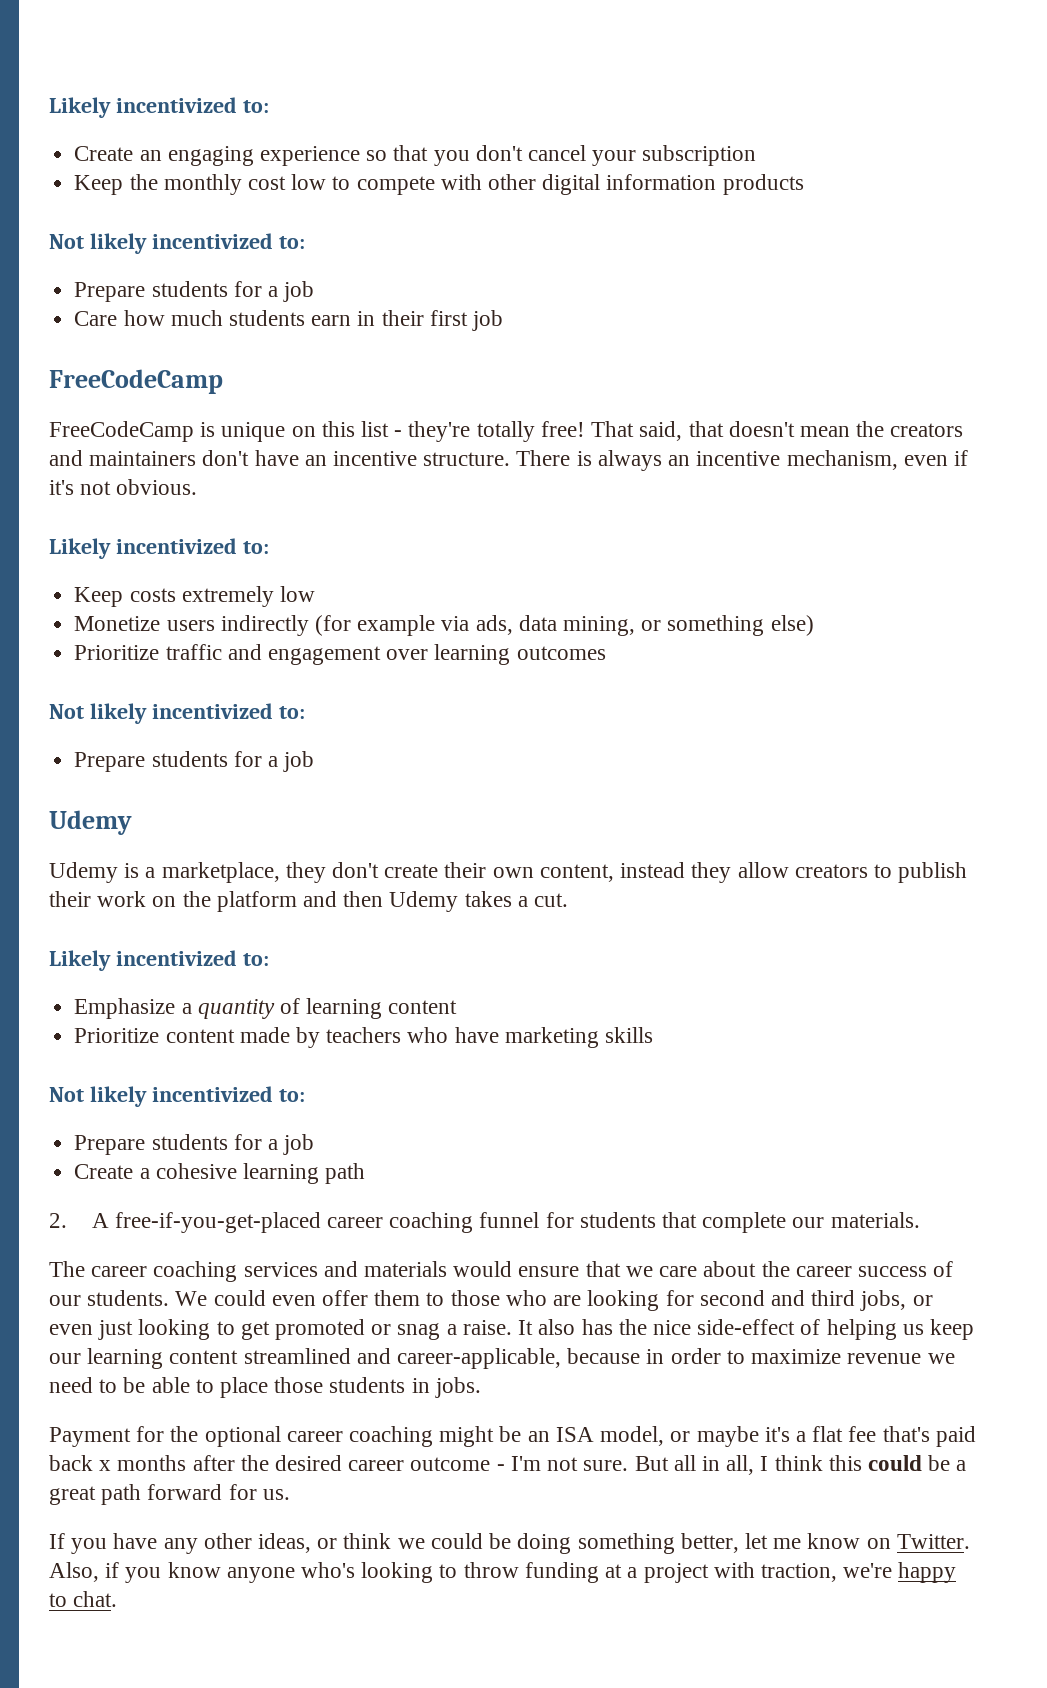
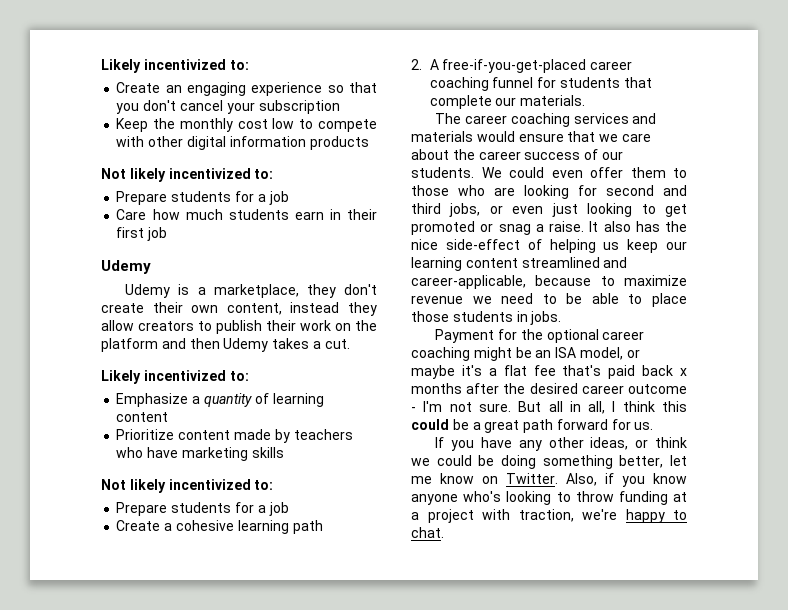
[49,369,223,394] [49,421,964,442] [49,450,968,471] [49,479,198,495] [49,538,269,559] [74,586,315,607] [74,615,814,636] [74,644,606,665] [49,703,305,724] [74,751,315,772] // FreeCodeCamp // FreeCodeCamp is unique on this list - they're totally free! That said, that doesn't mean the creators and maintainers don't have an incentive structure. There is always an incentive mechanism, even if it's not obvious. // Likely incentivized to: // Keep costs extremely low // Monetize users indirectly (for example via ads, data mining, or something else) // Prioritize traffic and engagement over learning outcomes // Not likely incentivized to: // Prepare students for a job -> (168, 234) none
[646,1348,721,1364] in order -> (592, 280) none

